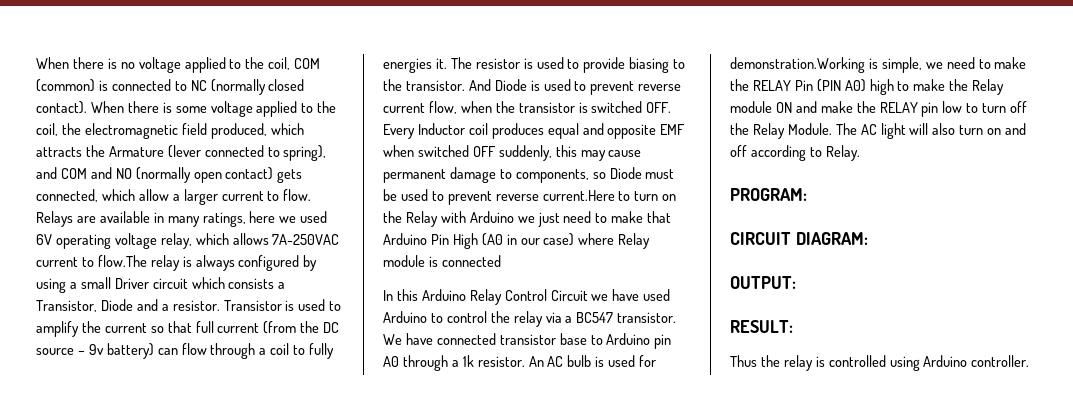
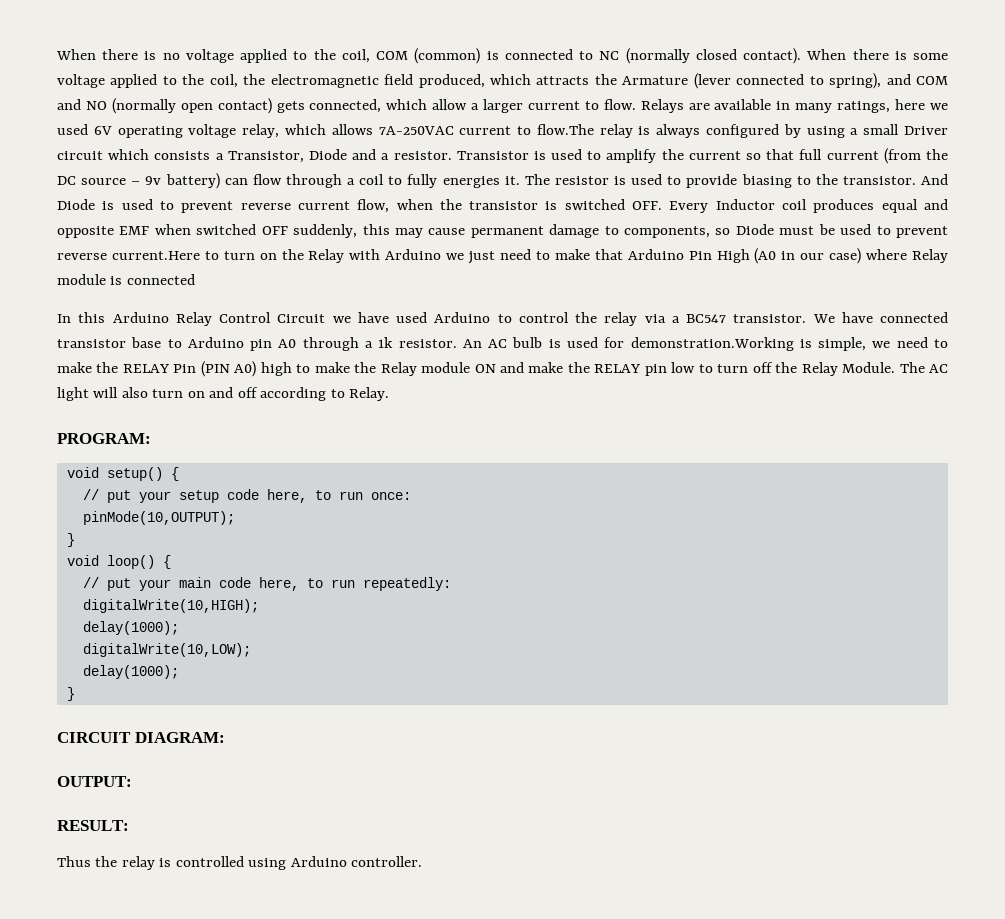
(807, 194) none -> [66,467,179,481] [82,489,411,503] [82,511,235,525] [66,533,75,547] [66,555,171,569] [82,577,451,591] [82,599,259,613] [82,621,179,635] [82,643,251,657] [82,665,179,679] [66,687,75,701] // void setup() { // // put your setup code here, to run once: // pinMode(10,OUTPUT); // } // void loop() { // // put your main code here, to run repeatedly: // digitalWrite(10,HIGH); // delay(1000); // digitalWrite(10,LOW); // delay(1000); // }

